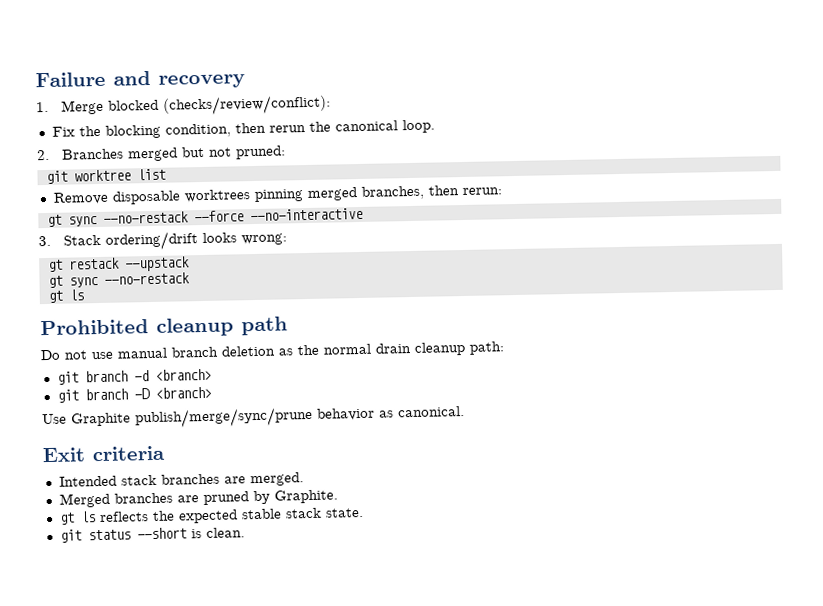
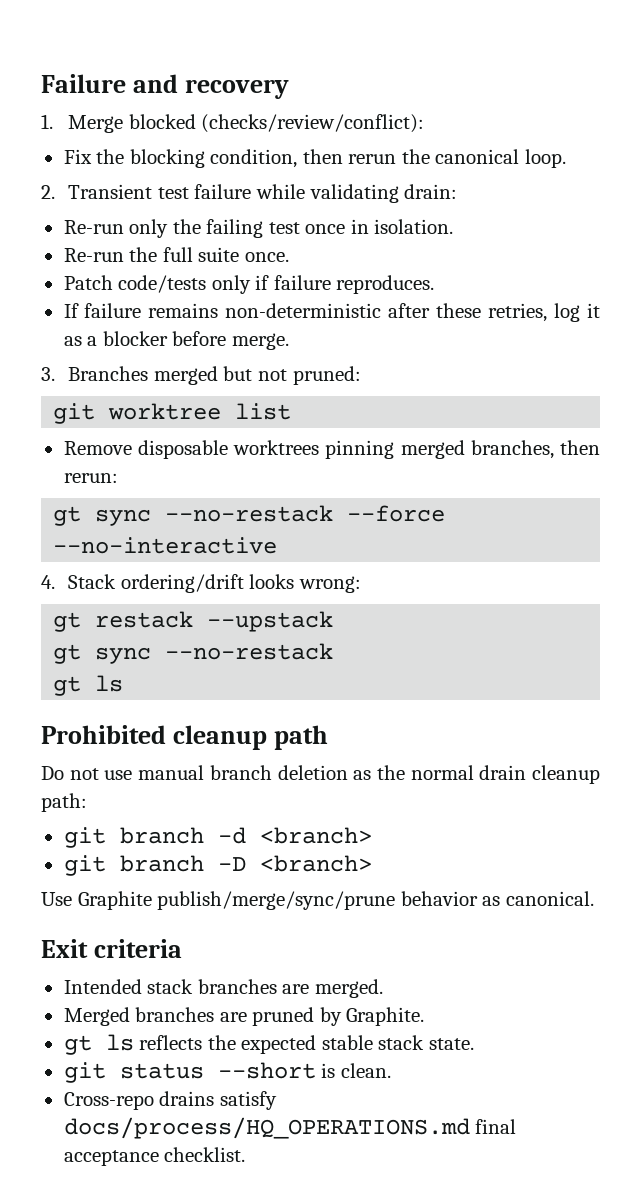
(50, 155) none -> [68,184,458,203] [63,219,454,238] [63,247,289,262] [63,275,435,294] [63,303,601,322] [63,331,289,350] [41,367,55,381] Transient test failure while validating drain: // Re-run only the failing test once in isolation. // Re-run the full suite once. // Patch code/tests only if failure reproduces. // If failure remains non-deterministic after these retries, log it as a blocker before merge. // 3.
[38,235,51,247] 3. -> [41,575,55,589] 4.
(245, 532) none -> [63,1091,277,1110] [63,1117,517,1139] [63,1147,246,1166] // Cross-repo drains satisfy docs/process/HQ_OPERATIONS.md final acceptance checklist.

